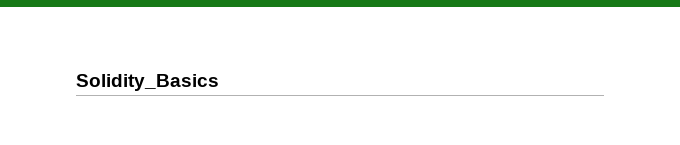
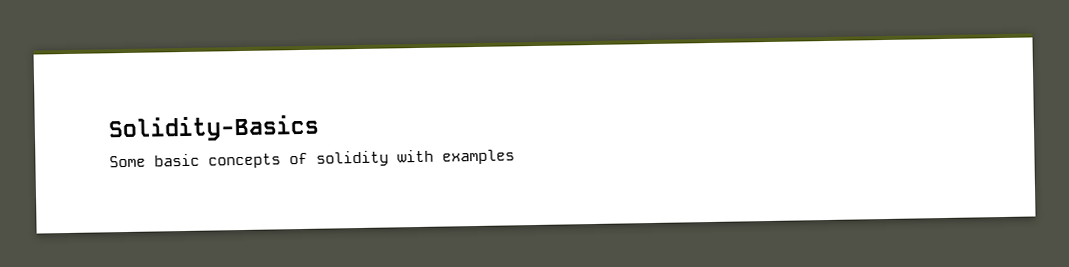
[76,74,219,91] Solidity_Basics -> [108,114,320,143] [109,149,515,169] Solidity-Basics // Some basic concepts of solidity with examples

